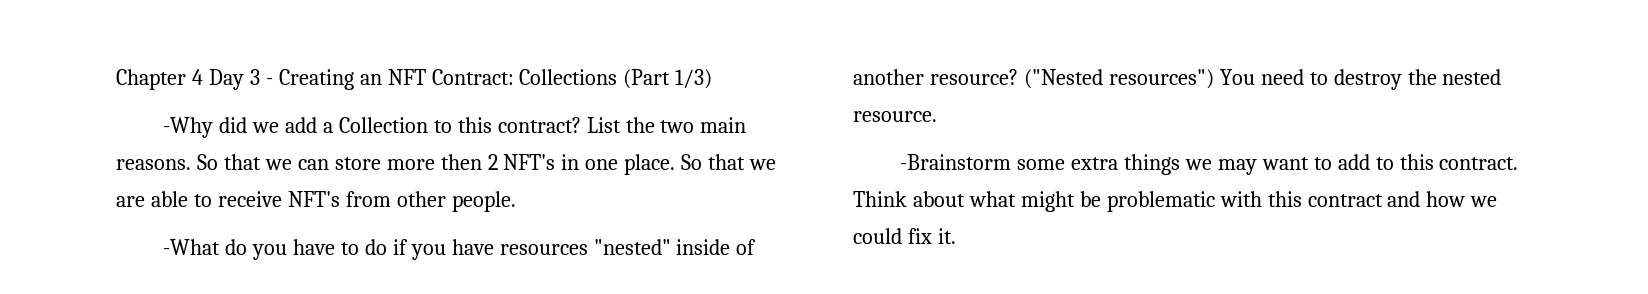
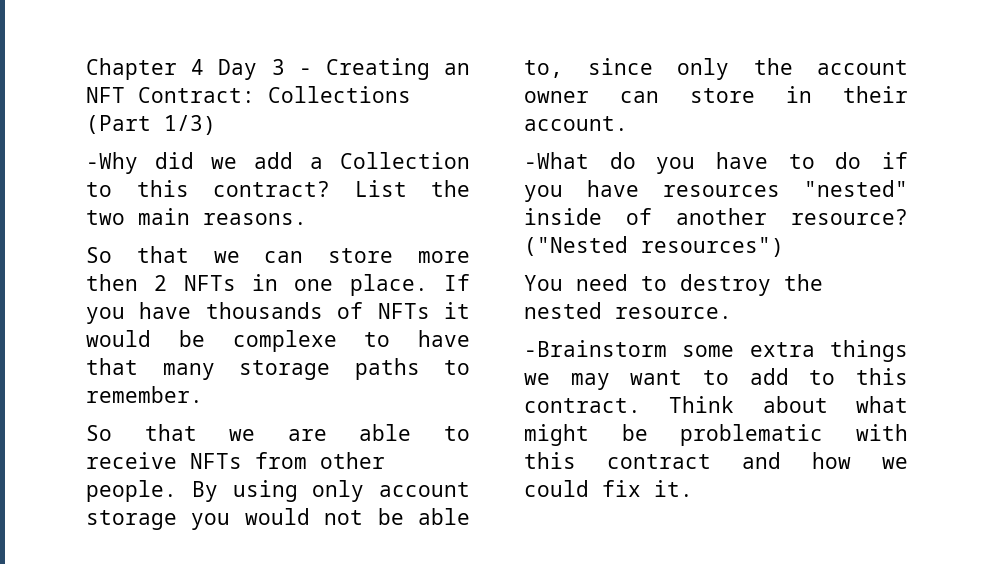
(191, 164) none -> (307, 219) //
[503,154,556,170] NFT's -> [183,275,236,291] NFTs
(676, 164) none -> [444,274,470,291] [86,302,470,324] [86,330,470,352] [86,358,470,380] [86,386,203,403] If you have thousands of NFTs it would be complexe to have that many storage paths to remember. //
[287,191,340,207] NFT's -> [190,453,242,469] NFTs
(516, 201) none -> [191,480,470,502] [86,508,470,530] [524,58,908,80] [524,86,908,103] [524,116,628,131] By using only account storage you would not be able to, since only the account owner can store in their account.
(1214, 79) none -> (784, 247) //

